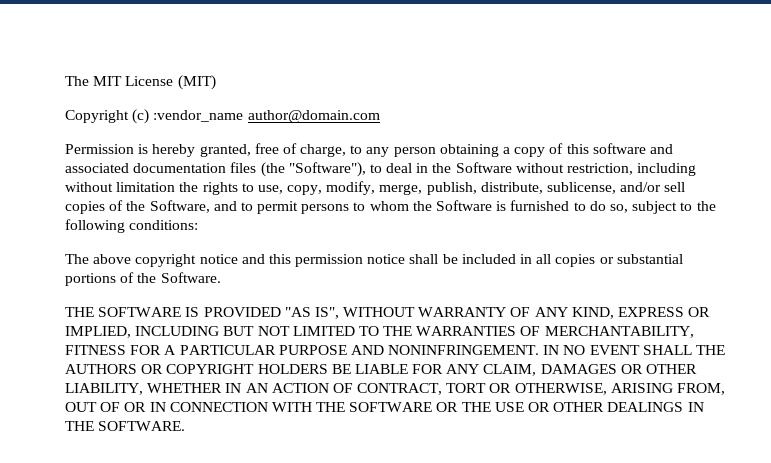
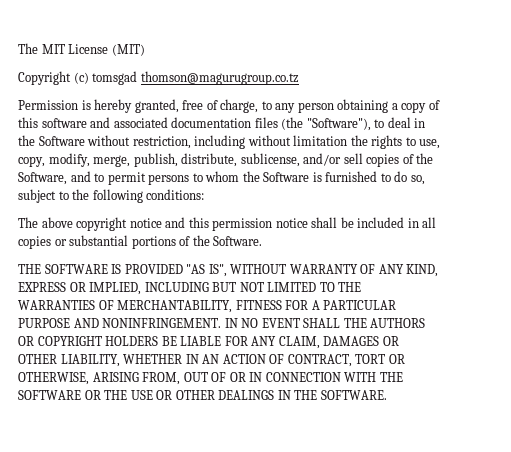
[153,110,380,123] :vendor_name author@domain.com -> [92,71,299,85] tomsgad thomson@magurugroup.co.tz

